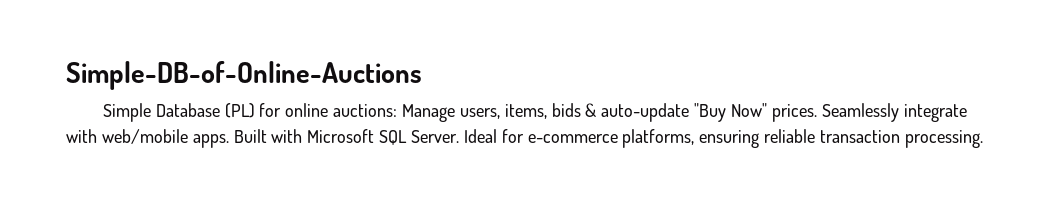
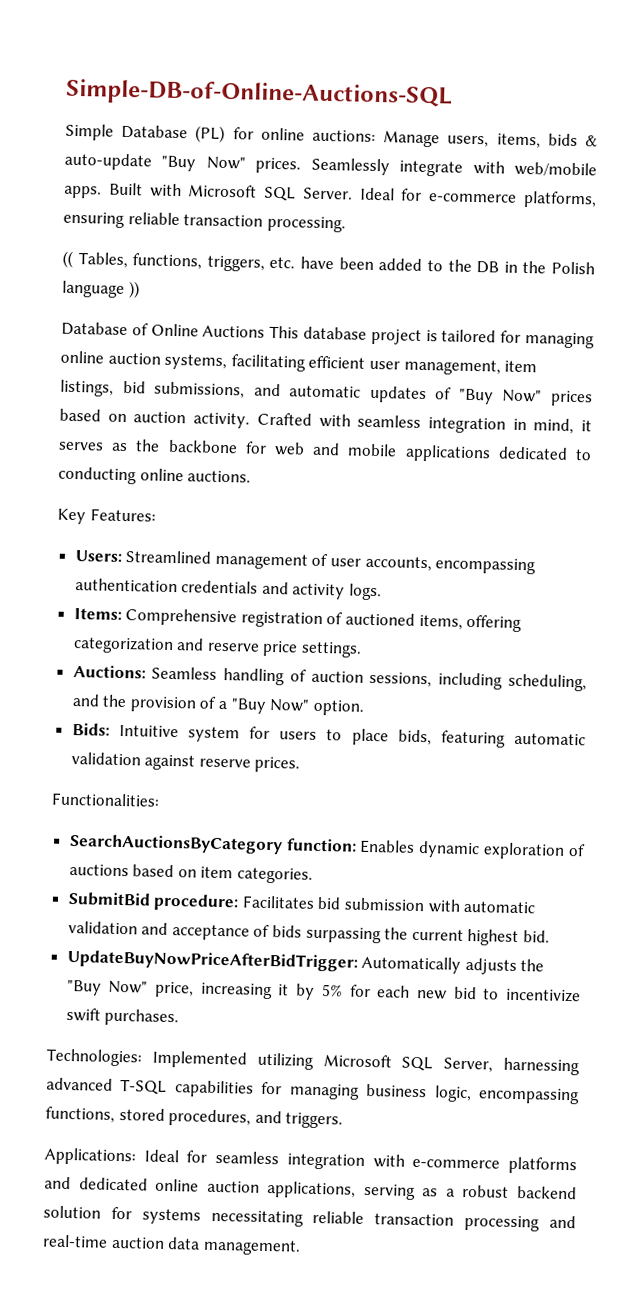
[66,61,422,90] Simple-DB-of-Online-Auctions -> [65,78,453,110] Simple-DB-of-Online-Auctions-SQL
(983, 139) none -> [62,250,595,275] [62,280,140,299] [61,321,595,349] [60,350,538,376] [60,379,593,407] [59,408,592,435] [58,439,592,463] [58,466,252,485] [57,508,156,525] [74,550,537,575] [74,578,383,601] [73,608,523,633] [72,637,363,658] [72,664,587,692] [71,693,364,716] [71,722,586,748] [70,751,301,773] [51,792,160,807] [68,833,586,860] [68,863,314,884] [67,891,536,914] [67,920,551,947] [66,949,545,975] [66,979,581,1003] [65,1007,180,1027] [46,1048,580,1076] [46,1077,580,1105] [45,1106,344,1129] [44,1147,577,1175] [44,1176,577,1200] [43,1205,576,1232] [42,1234,301,1256] // (( Tables, functions, triggers, etc. have been added to the DB in the Polish language )) // Database of Online Auctions This database project is tailored for managing online auction systems, facilitating efficient user management, item listings, bid submissions, and automatic updates of "Buy Now" prices based on auction activity. Crafted with seamless integration in mind, it serves as the backbone for web and mobile applications dedicated to conducting online auctions. // Key Features: // Users: Streamlined management of user accounts, encompassing authentication credentials and activity logs. // Items: Comprehensive registration of auctioned items, offering categorization and reserve price settings. // Auctions: Seamless handling of auction sessions, including scheduling, and the provision of a "Buy Now" option. // Bids: Intuitive system for users to place bids, featuring automatic validation against reserve prices. // Functionalities: // SearchAuctionsByCategory function: Enables dynamic exploration of auctions based on item categories. // SubmitBid procedure: Facilitates bid submission with automatic validation and acceptance of bids surpassing the current highest bid. // UpdateBuyNowPriceAfterBidTrigger: Automatically adjusts the "Buy Now" price, increasing it by 5% for each new bid to incentivize swift purchases. // Technologies: Implemented utilizing Microsoft SQL Server, harnessing advanced T-SQL capabilities for managing business logic, encompassing functions, stored procedures, and triggers. // Applications: Ideal for seamless integration with e-commerce platforms and dedicated online auction applications, serving as a robust backend solution for systems necessitating reliable transaction processing and real-time auction data management.

